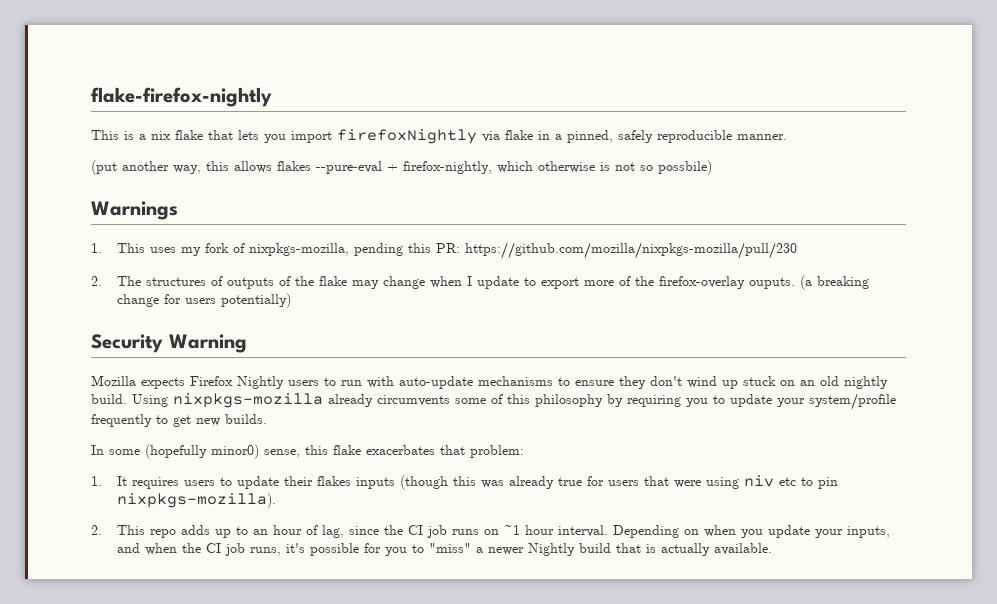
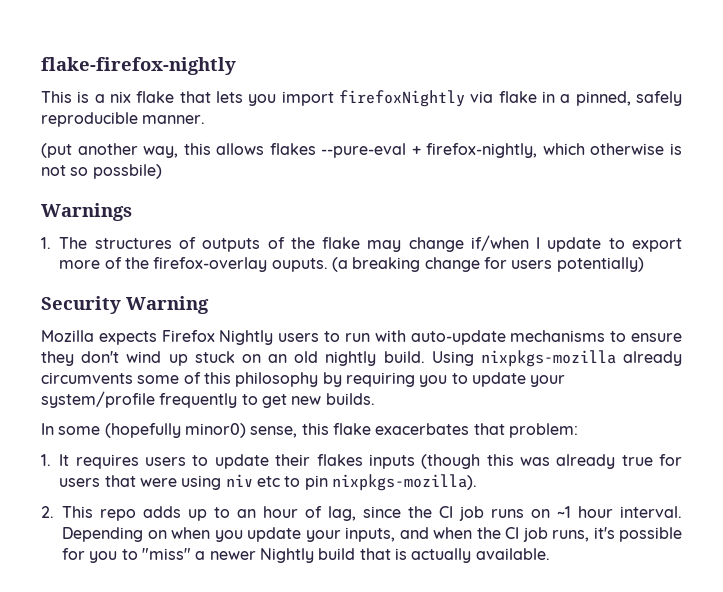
[116,242,797,259] [91,276,102,286] This uses my fork of nixpkgs-mozilla, pending this PR: https://github.com/mozilla/nixpkgs-mozilla/pull/230 // 2. -> (51, 243) none
[429,276,462,288] when -> [470,235,529,251] if/when

